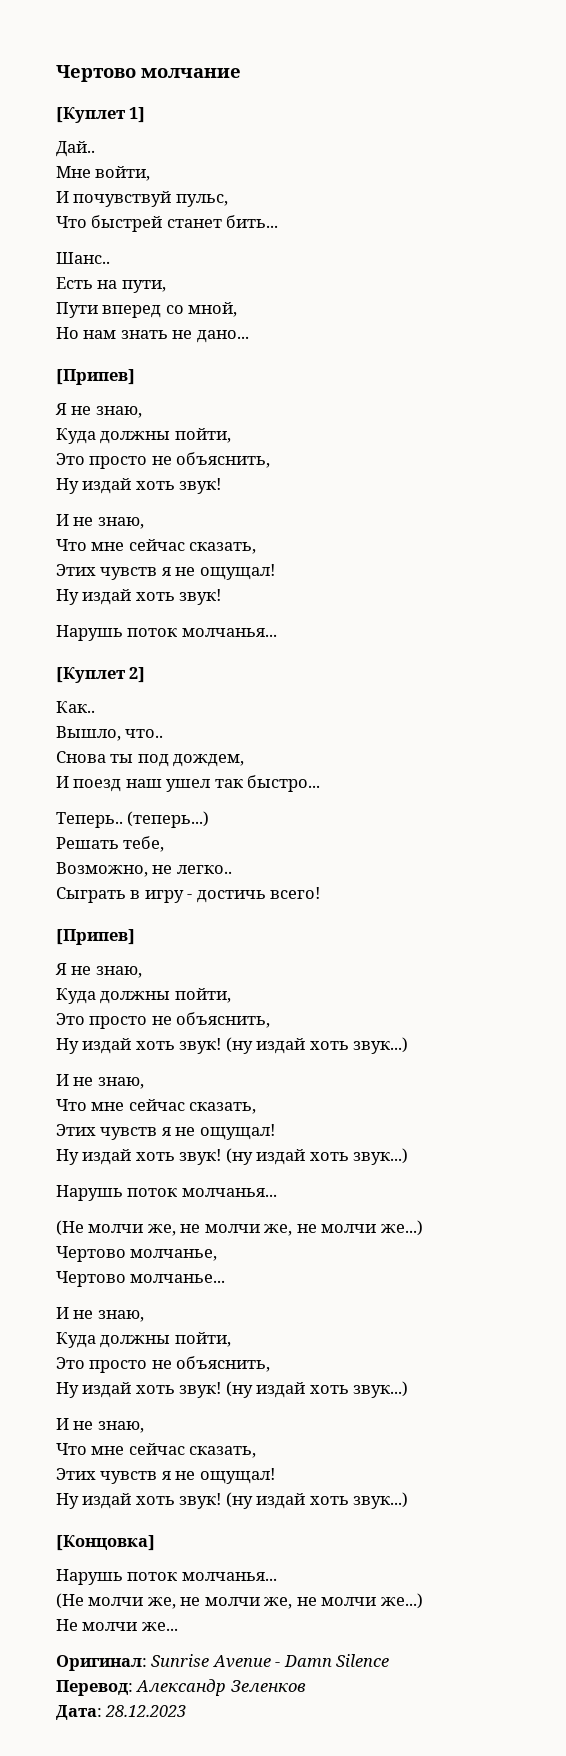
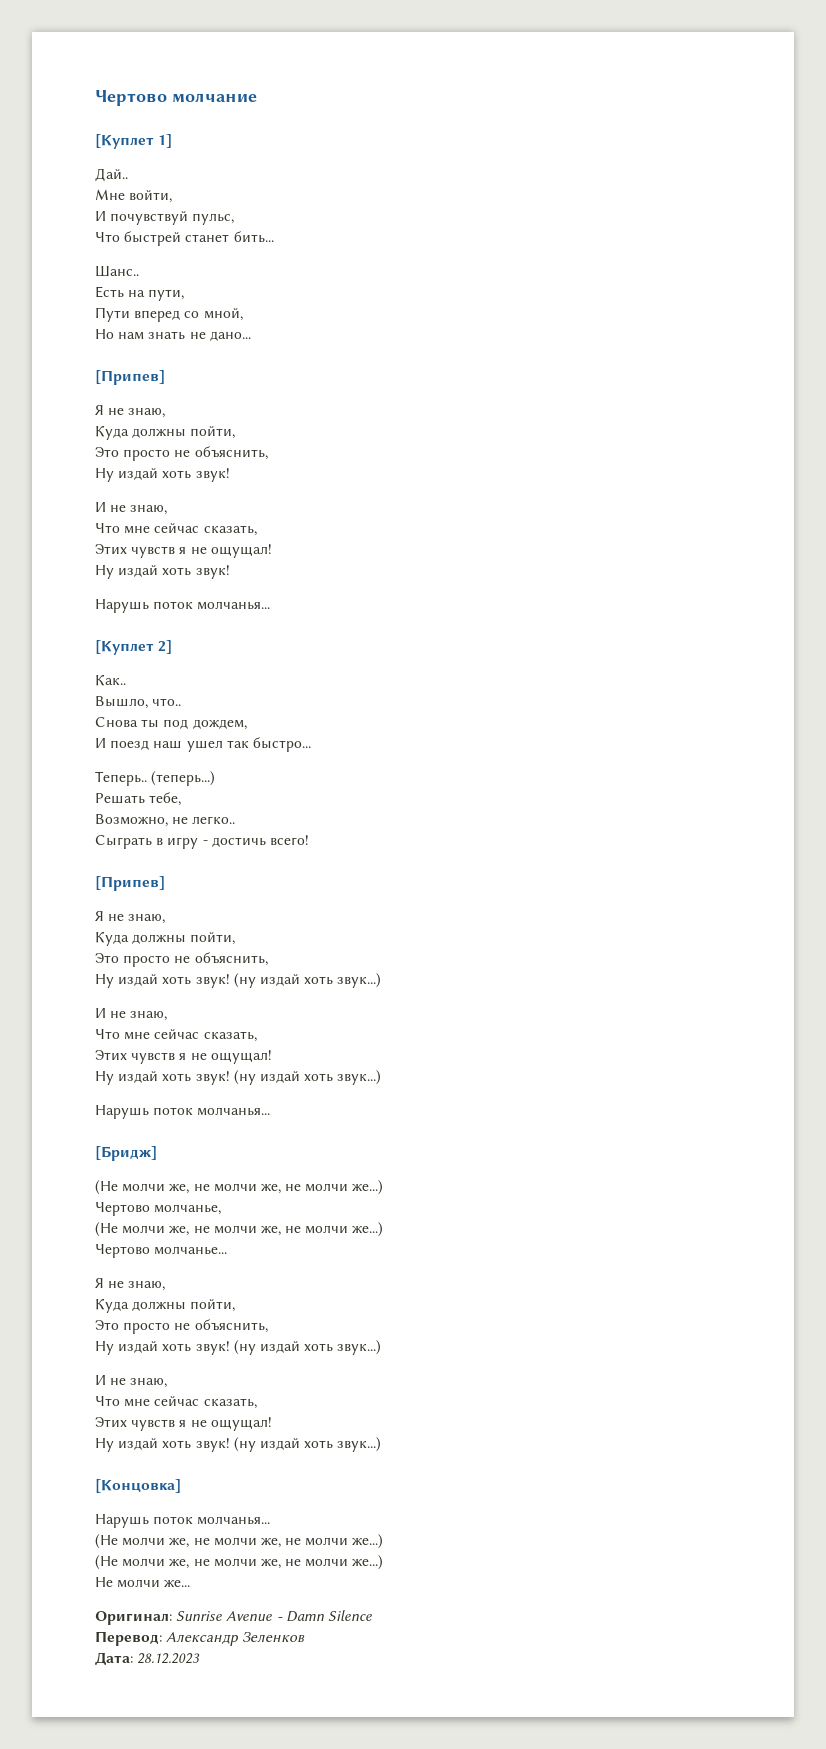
(277, 1192) none -> [95,1146,157,1161] // [Бридж]
(218, 1255) none -> [95,1222,384,1237] // (Не молчи же, не молчи же, не молчи же...)
[56,1307,69,1319] И -> [95,1278,104,1288] Я
(423, 1601) none -> [95,1555,384,1570] // (Не молчи же, не молчи же, не молчи же...)

